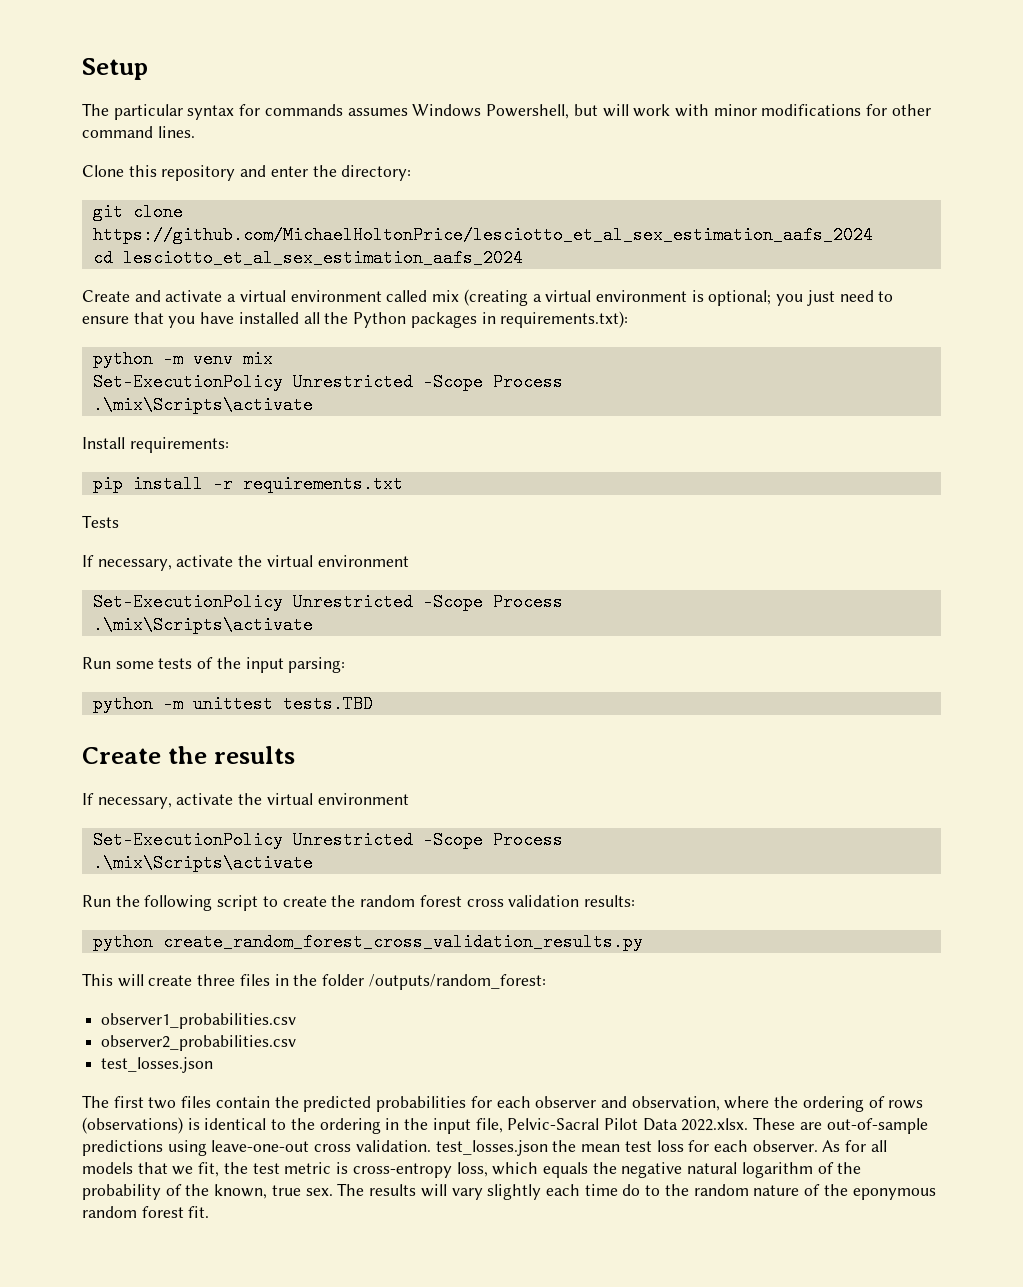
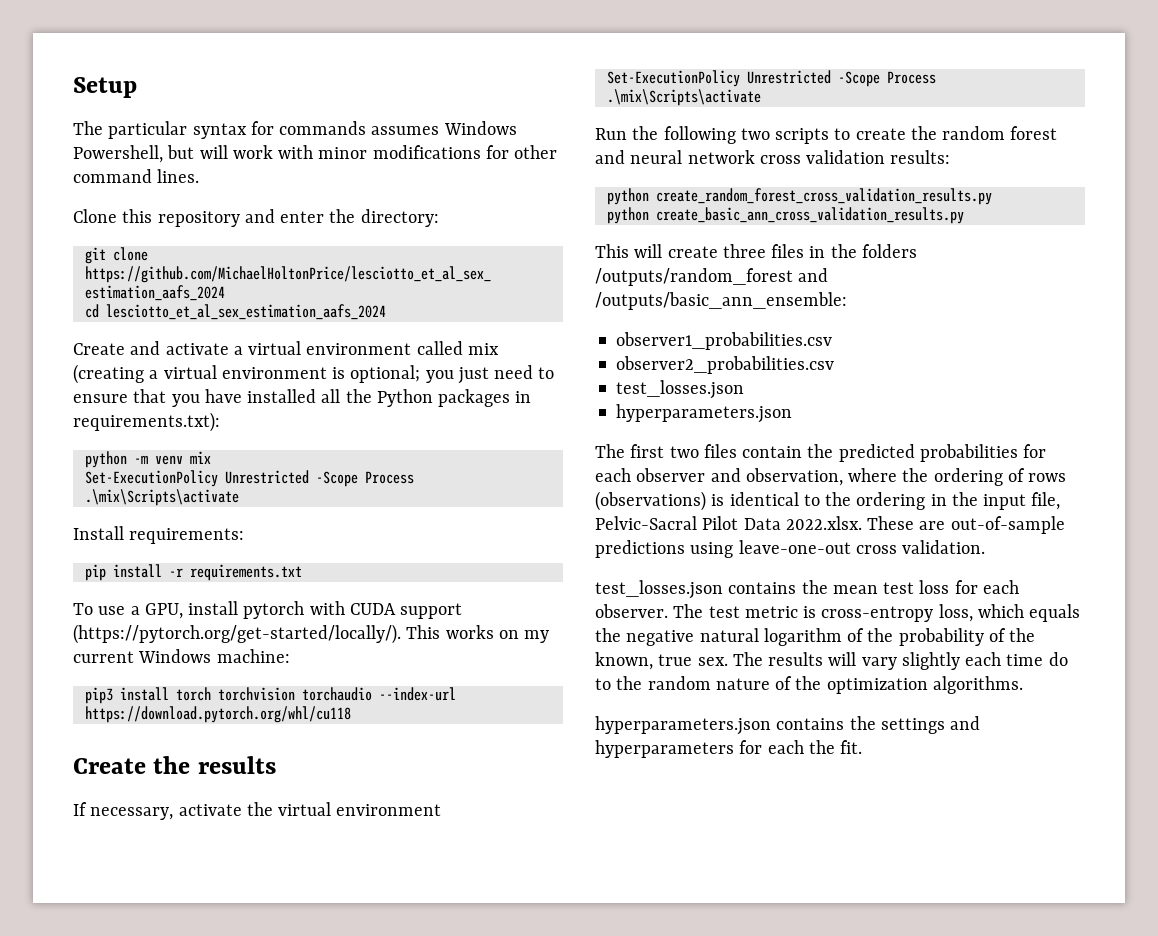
[82,515,119,528] [82,555,409,571] [92,593,563,611] [92,616,313,634] [82,657,346,673] [92,695,373,713] Tests // If necessary, activate the virtual environment // Set-ExecutionPolicy Unrestricted -Scope Process // .\mix\Scripts\activate // Run some tests of the input parsing: // python -m unittest tests.TBD -> [73,601,463,619] [73,624,550,644] [73,649,290,663] [84,687,456,704] [84,706,351,723] To use a GPU, install pytorch with CUDA support (https://pytorch.org/get-started/locally/). This works on my current Windows machine: // pip3 install torch torchvision torchaudio --index-url https://download.pytorch.org/whl/cu118
[217,895,259,911] script -> [740,128,830,144] two scripts
(462, 901) none -> [595,150,755,164] and neural network
(643, 942) none -> [606,207,964,224] // python create_basic_ann_cross_validation_results.py
[322,974,546,990] folder /outputs/random_forest: -> [861,244,917,258] [595,268,829,286] [595,292,847,310] folders /outputs/random_forest and /outputs/basic_ann_ensemble:
(214, 1065) none -> [616,404,793,423] // hyperparameters.json
[435,1140,548,1156] test_losses.json -> [595,580,797,599] // test_losses.json contains
[822,1140,887,1152] [82,1162,248,1177] As for all models that we fit, the -> [673,604,704,618] The
[852,1188,936,1200] [82,1206,184,1218] eponymous random forest -> [826,676,1023,694] [595,716,981,735] [595,740,835,758] optimization algorithms. // hyperparameters.json contains the settings and hyperparameters for each the

